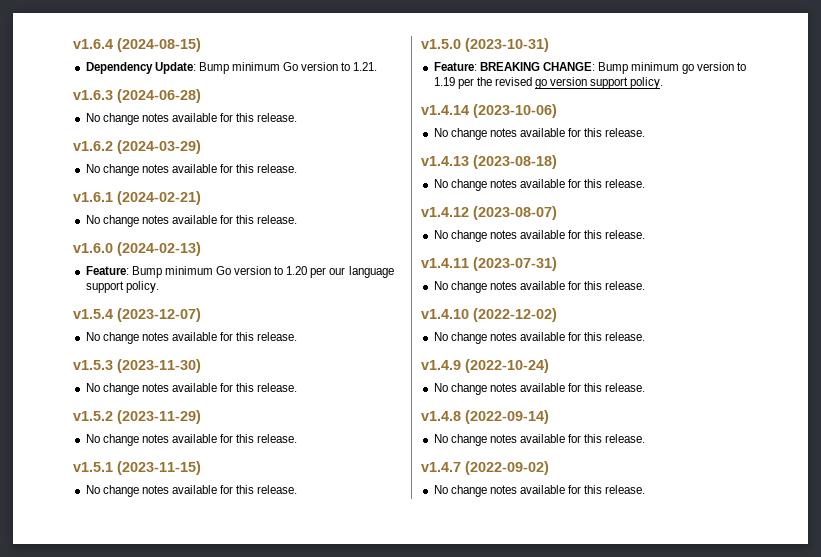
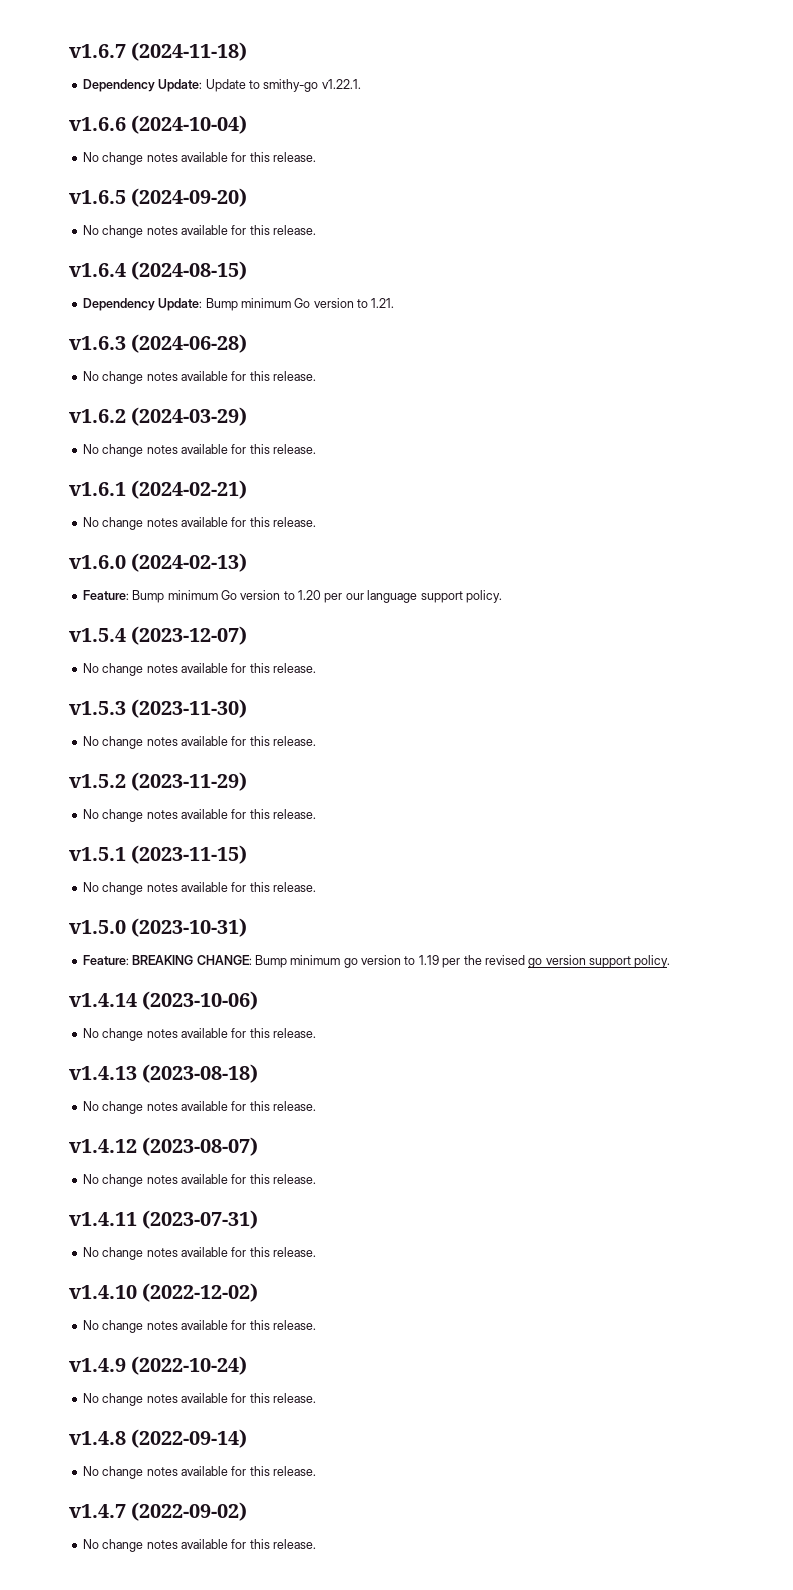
(73, 44) none -> [69,42,248,61] [82,79,361,92] [69,115,248,134] [82,152,316,165] [69,188,248,207] [82,225,316,238] v1.6.7 (2024-11-18) // Dependency Update: Update to smithy-go v1.22.1. // v1.6.6 (2024-10-04) // No change notes available for this release. // v1.6.5 (2024-09-20) // No change notes available for this release. //

